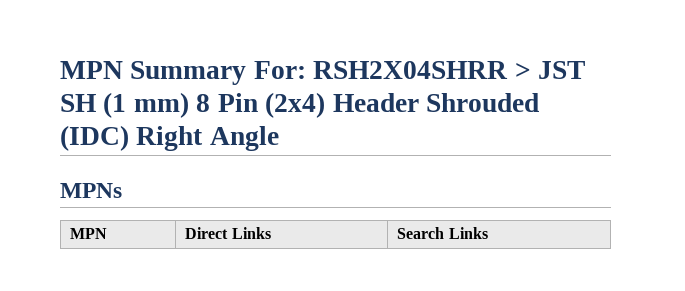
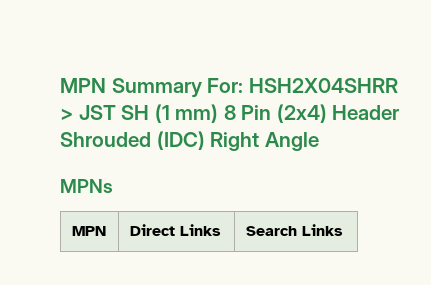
[313,61,509,79] RSH2X04SHRR -> [248,78,398,93] HSH2X04SHRR

